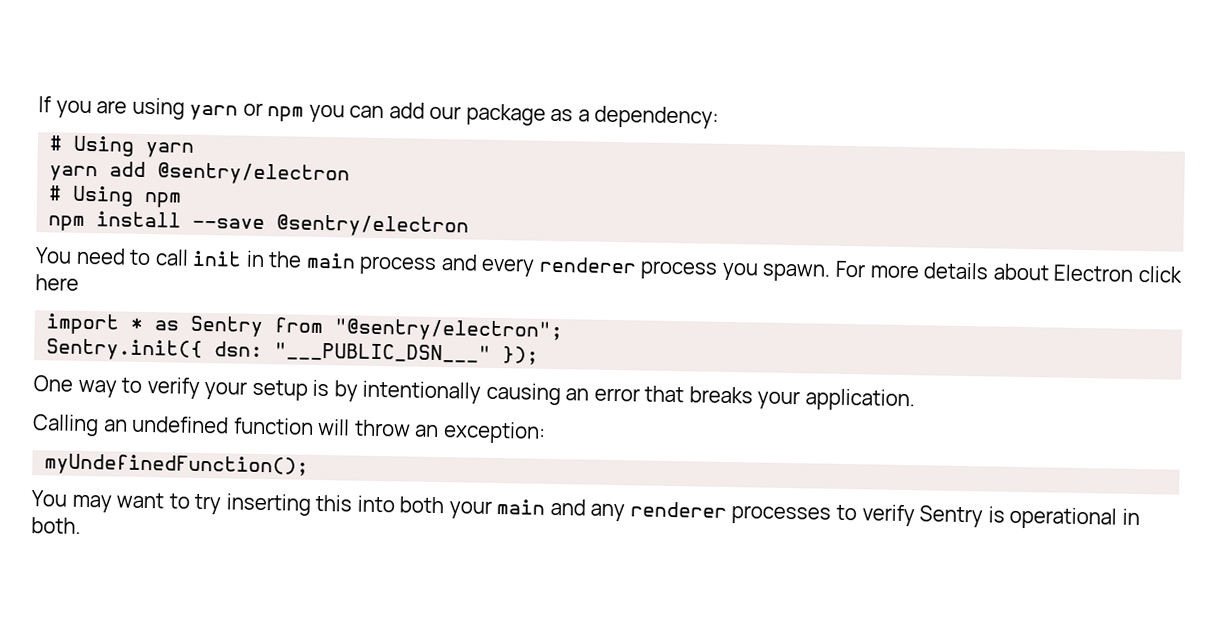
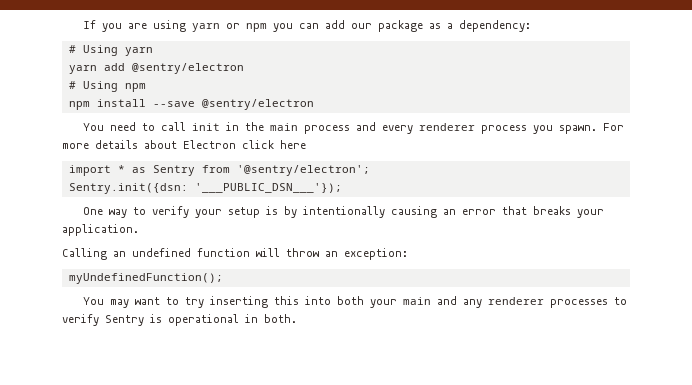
[334,318,564,343] [46,338,540,365] "@sentry/electron"; // Sentry.init({ dsn: "___PUBLIC_DSN___" }); -> [236,165,370,176] [68,183,342,194] '@sentry/electron'; // Sentry.init({dsn: '___PUBLIC_DSN___'});

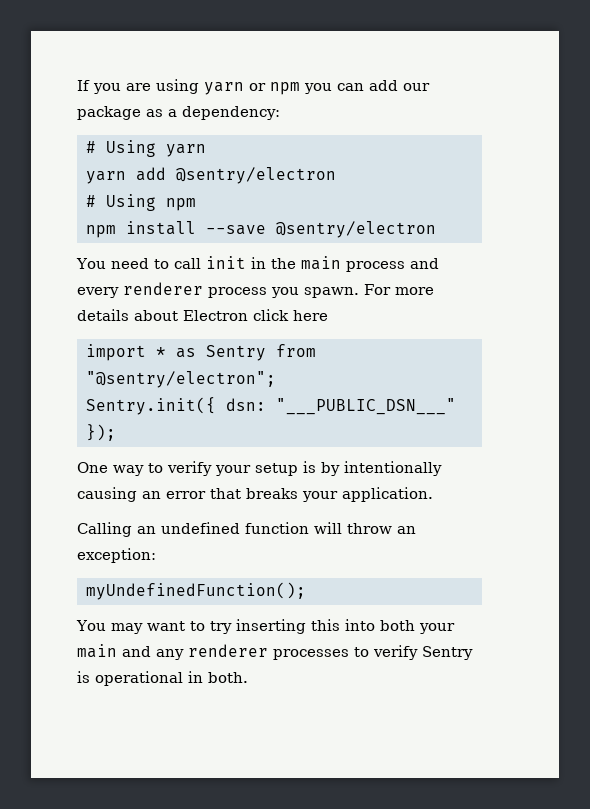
[236,165,370,176] [68,183,342,194] '@sentry/electron'; // Sentry.init({dsn: '___PUBLIC_DSN___'}); -> [86,371,276,388] [86,397,456,415] [86,424,116,441] "@sentry/electron"; // Sentry.init({ dsn: "___PUBLIC_DSN___" });

